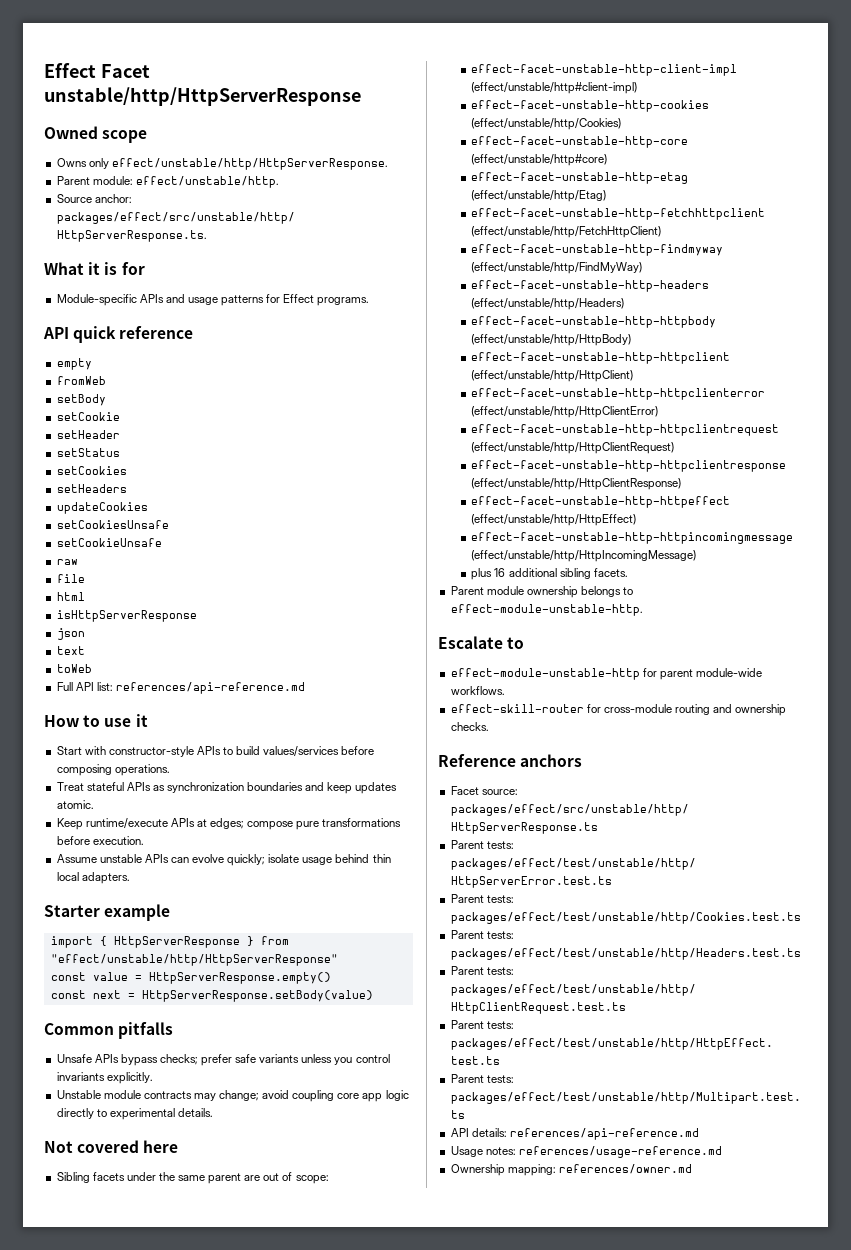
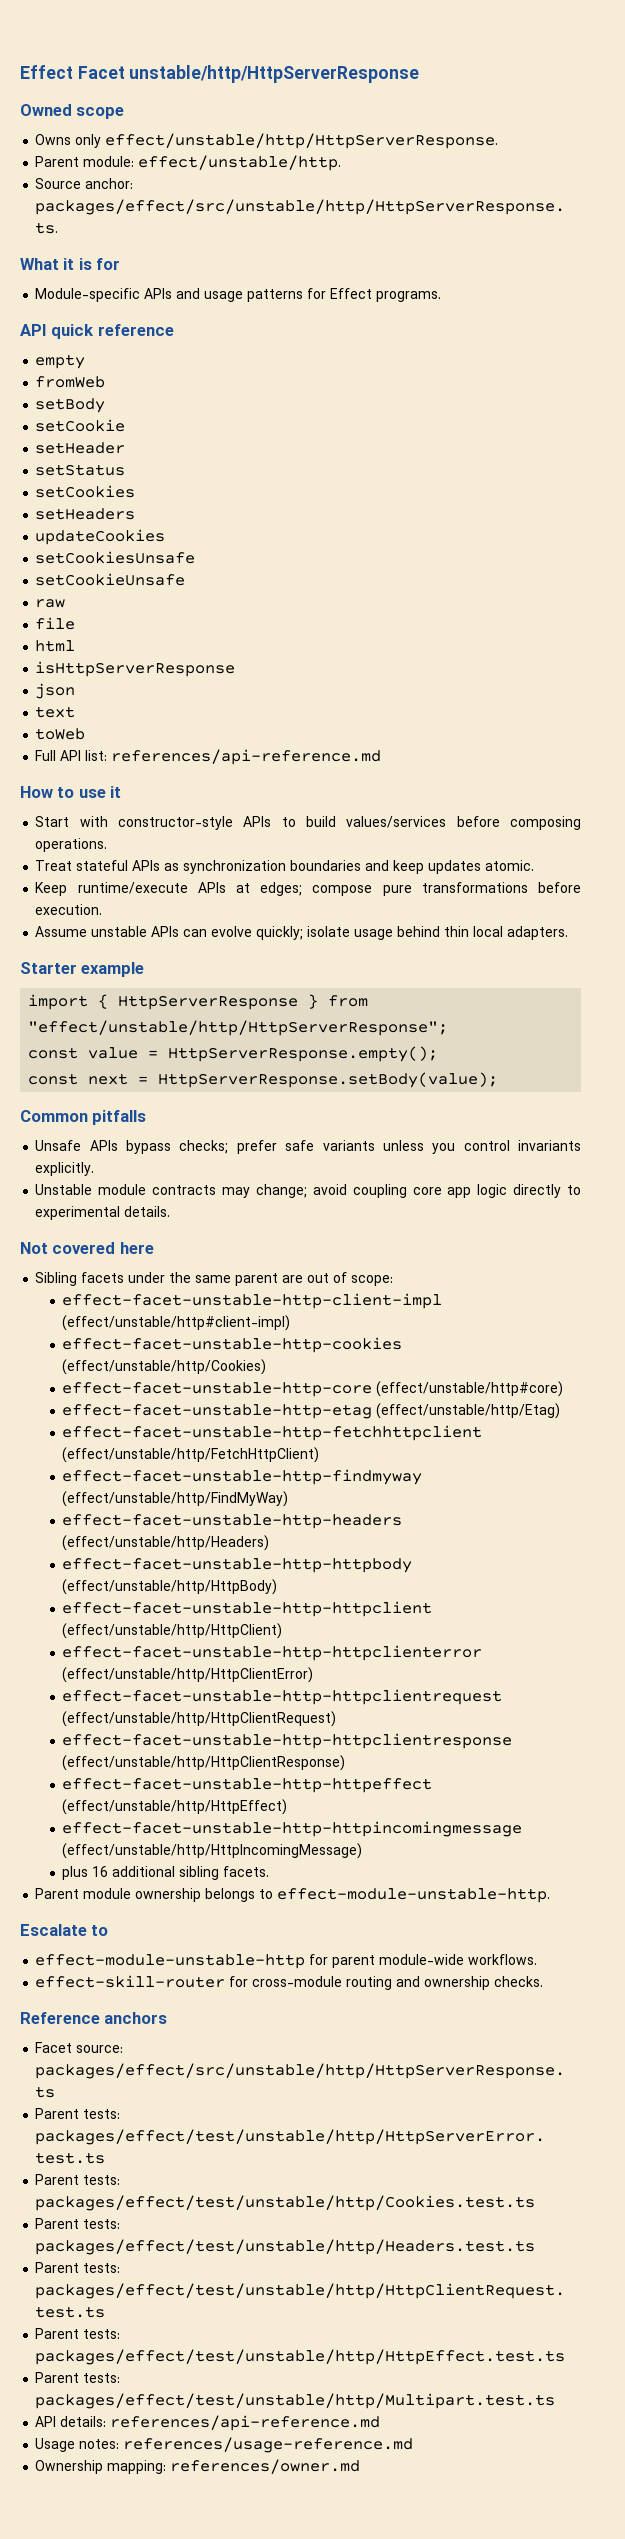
[50,954,338,966] "effect/unstable/http/HttpServerResponse" -> [28,1020,449,1036] "effect/unstable/http/HttpServerResponse";
[148,972,331,984] HttpServerResponse.empty() -> [168,1046,439,1062] HttpServerResponse.empty();
[141,990,373,1002] HttpServerResponse.setBody(value) -> [158,1072,499,1088] HttpServerResponse.setBody(value);

